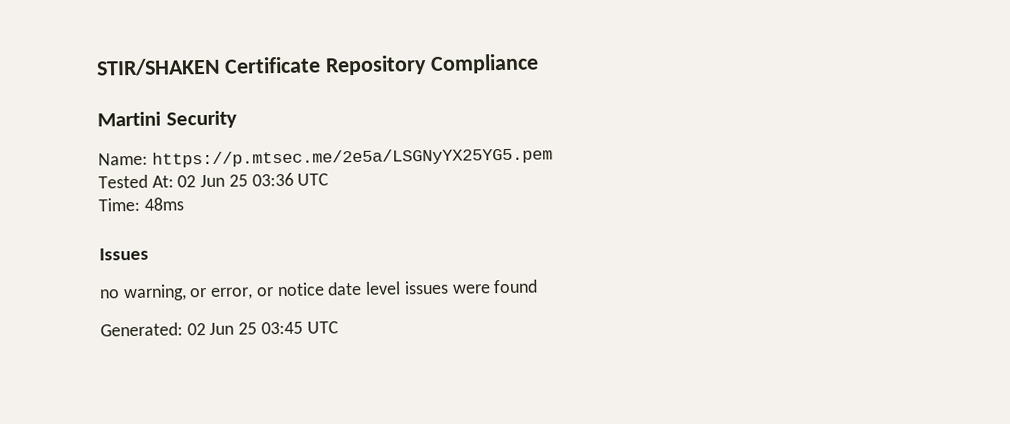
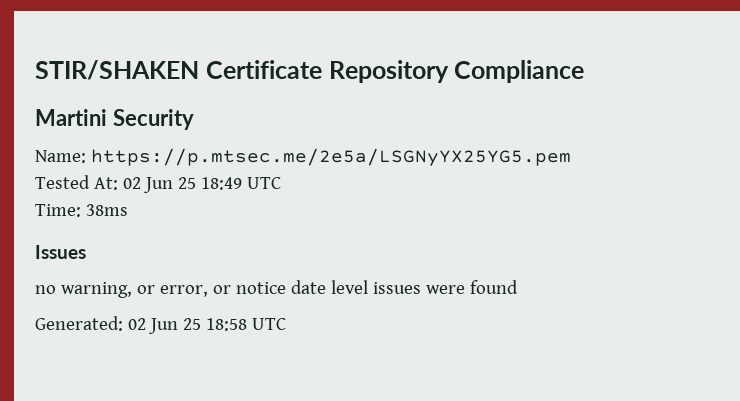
[251,172,294,187] 03:36 -> [200,177,242,190] 18:49
[143,197,184,211] 48ms -> [85,204,128,216] 38ms
[260,321,303,335] 03:45 -> [205,318,247,331] 18:58

